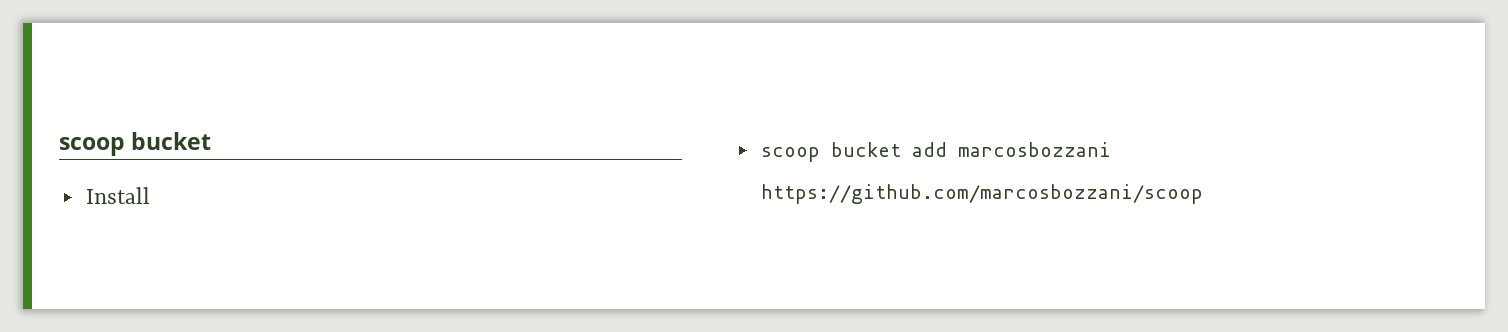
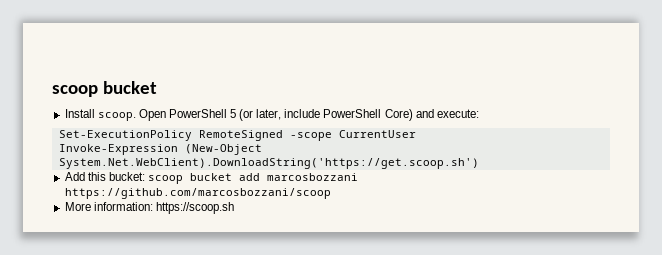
(150, 195) // -> [97,109,479,121] [58,130,416,141] [58,144,262,155] [58,158,479,169] [64,172,145,181] scoop. Open PowerShell 5 (or later, include PowerShell Core) and execute: // Set-ExecutionPolicy RemoteSigned -scope CurrentUser // Invoke-Expression (New-Object System.Net.WebClient).DownloadString('https://get.scoop.sh') // Add this bucket:
(1203, 194) none -> [64,202,234,214] // More information: https://scoop.sh

